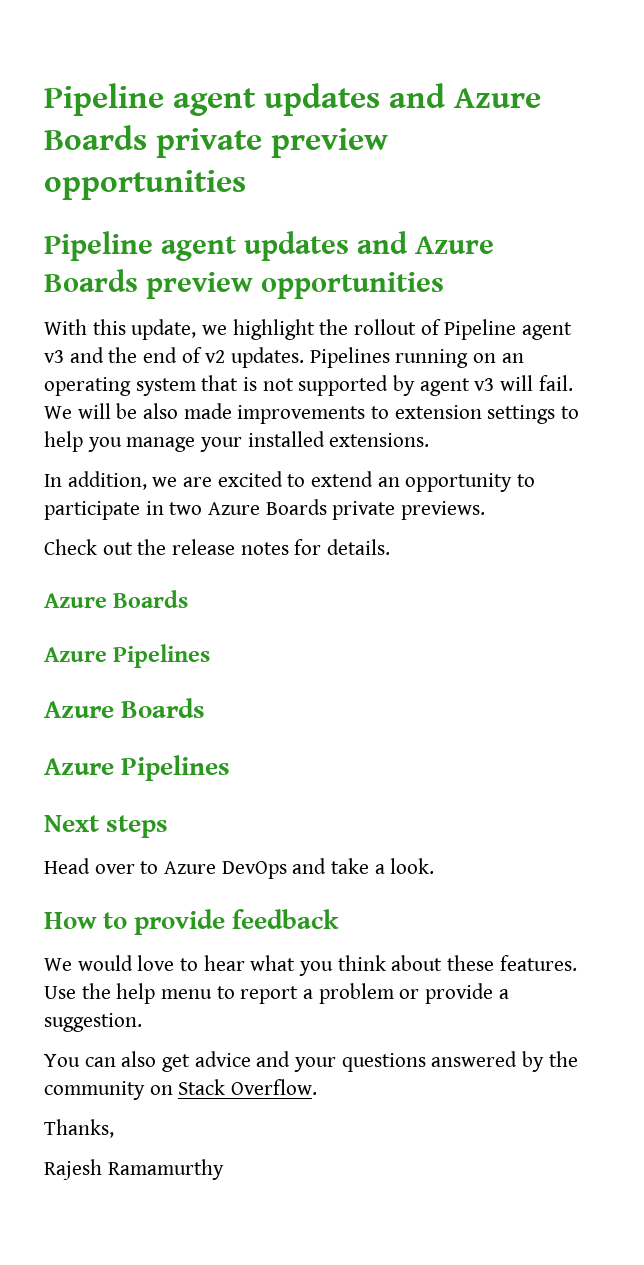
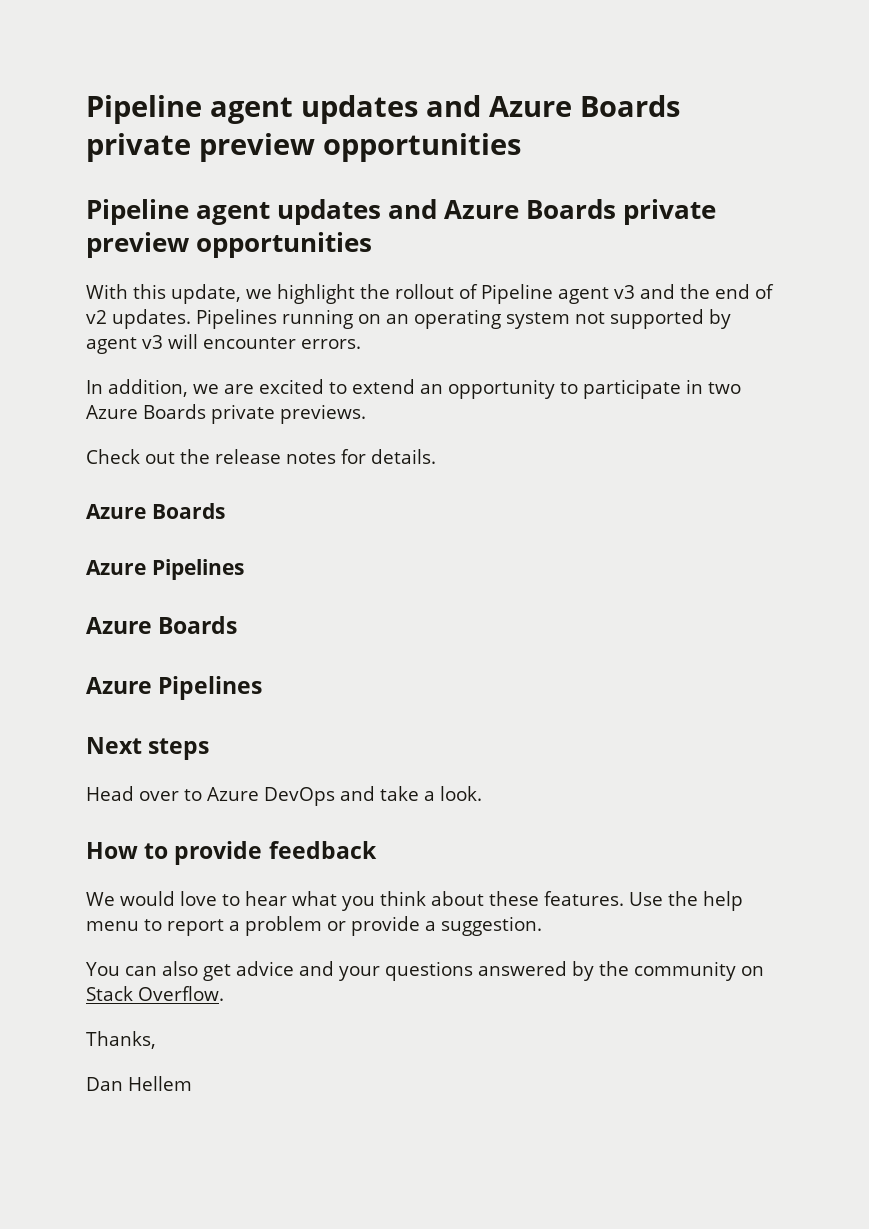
(138, 280) none -> [623,199,717,225] private
[201,375,258,391] that is -> (570, 320) none
[538,375,573,391] [44,403,580,424] [44,431,430,452] fail. We will be also made improvements to extension settings to help you manage your installed extensions. -> [203,337,361,349] encounter errors.
[44,1159,224,1180] Rajesh Ramamurthy -> [86,1076,192,1091] Dan Hellem

